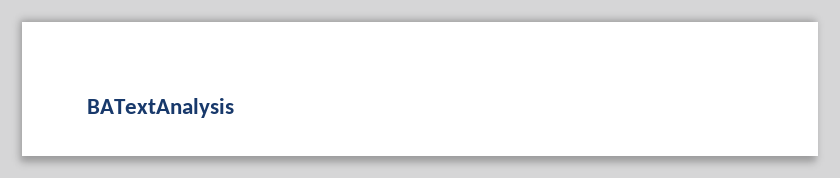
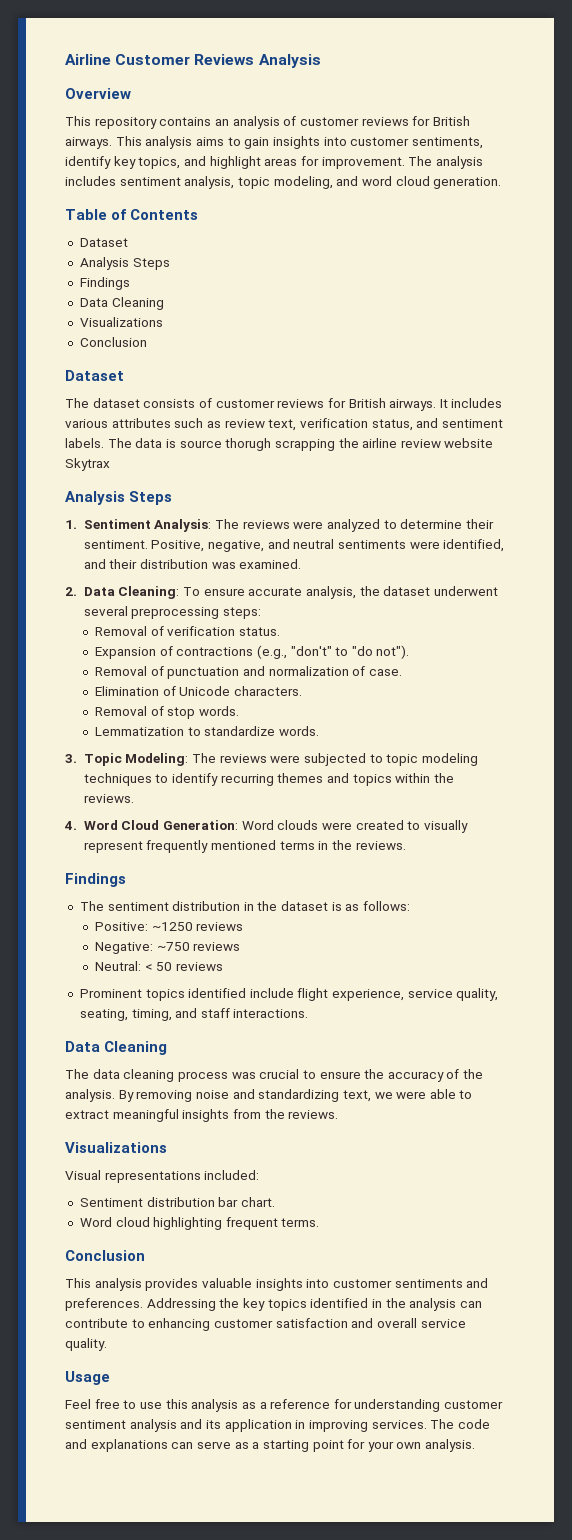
[87,98,234,118] BATextAnalysis -> [65,54,321,68] [65,88,131,99] [65,116,470,129] [65,136,483,149] [65,156,483,169] [65,176,502,189] [65,209,199,220] [79,238,128,247] [79,257,170,270] [79,277,130,290] [79,297,164,310] [79,317,163,327] [79,337,147,347] [65,370,124,381] [65,398,503,411] [65,418,503,431] [65,438,494,451] [65,458,110,471] [65,491,173,505] [65,519,494,532] [83,539,505,552] [83,559,302,569] [65,586,498,599] [83,606,262,619] [94,626,280,636] [94,645,410,659] [94,666,402,679] [94,686,302,696] [94,706,239,719] [94,726,319,736] [65,753,478,766] [83,773,454,786] [83,794,134,803] [64,820,468,833] [83,840,406,853] [65,873,126,887] [79,901,411,911] [94,922,244,931] [94,942,241,954] [94,961,223,971] [79,988,499,1001] [79,1008,309,1021] [65,1041,168,1055] [65,1069,484,1082] [65,1089,473,1102] [65,1109,339,1122] [65,1142,167,1153] [65,1170,260,1183] [79,1197,275,1207] [79,1217,320,1230] [65,1250,145,1261] [65,1278,489,1291] [65,1298,482,1311] [65,1318,466,1331] [65,1338,107,1351] [65,1371,110,1385] [65,1399,504,1412] [65,1419,490,1432] [65,1439,476,1452] Airline Customer Reviews Analysis // Overview // This repository contains an analysis of customer reviews for British airways. This analysis aims to gain insights into customer sentiments, identify key topics, and highlight areas for improvement. The analysis includes sentiment analysis, topic modeling, and word cloud generation. // Table of Contents // Dataset // Analysis Steps // Findings // Data Cleaning // Visualizations // Conclusion // Dataset // The dataset consists of customer reviews for British airways. It includes various attributes such as review text, verification status, and sentiment labels. The data is source thorugh scrapping the airline review website Skytrax // Analysis Steps // 1. Sentiment Analysis: The reviews were analyzed to determine their sentiment. Positive, negative, and neutral sentiments were identified, and their distribution was examined. // 2. Data Cleaning: To ensure accurate analysis, the dataset underwent several preprocessing steps: // Removal of verification status. // Expansion of contractions (e.g., "don't" to "do not"). // Removal of punctuation and normalization of case. // Elimination of Unicode characters. // Removal of stop words. // Lemmatization to standardize words. // 3. Topic Modeling: The reviews were subjected to topic modeling techniques to identify recurring themes and topics within the reviews. // 4. Word Cloud Generation: Word clouds were created to visually represent frequently mentioned terms in the reviews. // Findings // The sentiment distribution in the dataset is as follows: // Positive: ~1250 reviews // Negative: ~750 reviews // Neutral: < 50 reviews // Prominent topics identified include flight experience, service quality, seating, timing, and staff interactions. // Data Cleaning // The data cleaning process was crucial to ensure the accuracy of the analysis. By removing noise and standardizing text, we were able to extract meaningful insights from the reviews. // Visualizations // Visual representations included: // Sentiment distribution bar chart. // Word cloud highlighting frequent terms. // Conclusion // This analysis provides valuable insights into customer sentiments and preferences. Addressing the key topics identified in the analysis can contribute to enhancing customer satisfaction and overall service quality. // Usage // Feel free to use this analysis as a reference for understanding customer sentiment analysis and its application in improving services. The code and explanations can serve as a starting point for your own analysis.

